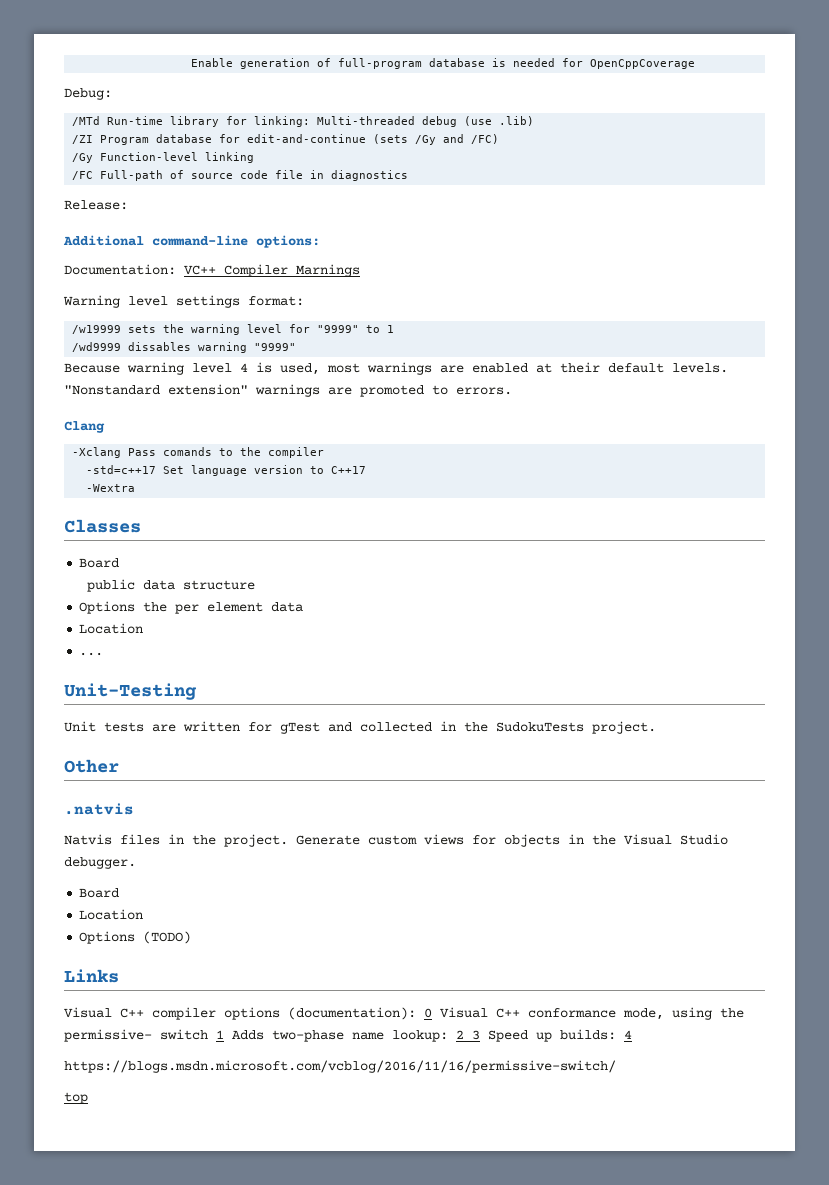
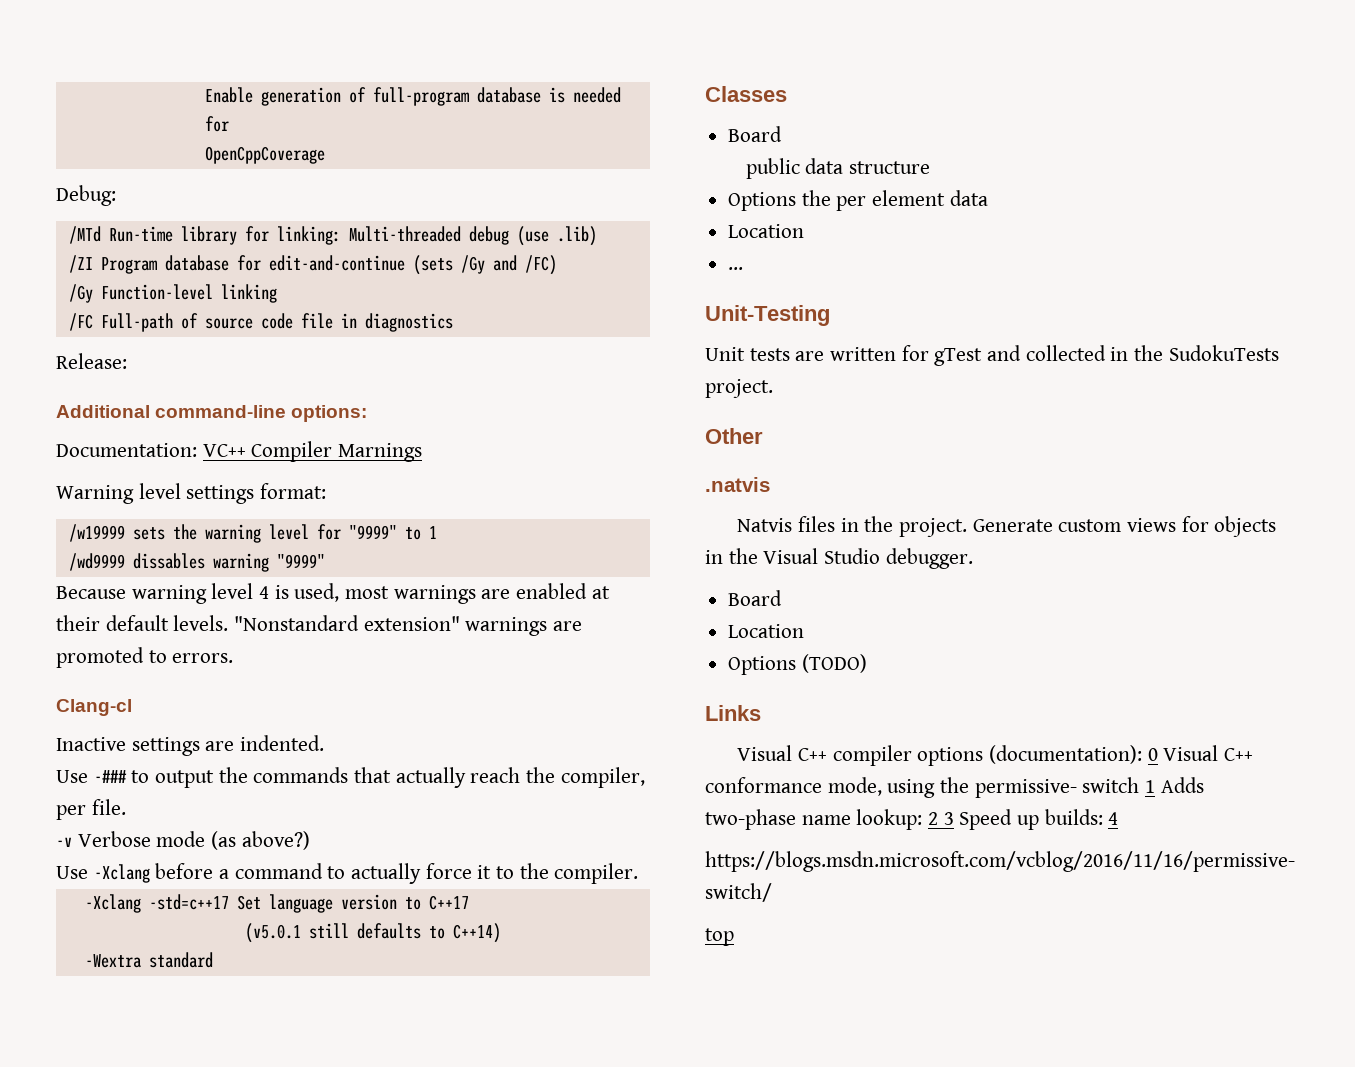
(584, 62) none -> (229, 124) //
[64,421,105,433] [72,447,325,458] Clang // -Xclang Pass comands to the compiler // -> [56,699,132,716] [56,735,325,756] [56,767,645,788] [56,799,126,820] [56,831,310,850] [56,863,639,884] [84,894,141,913] Clang-cl // Inactive settings are indented. // Use -### to output the commands that actually reach the compiler, per file. // -v Verbose mode (as above?) // Use -Xclang before a command to actually force it to the compiler. // -Xclang
(367, 470) none -> [244,923,501,943] // (v5.0.1 still defaults to C++14)
(136, 488) none -> [148,952,213,968] standard

